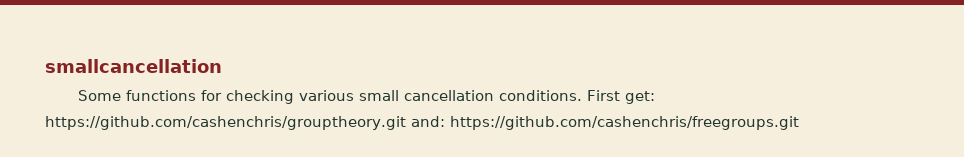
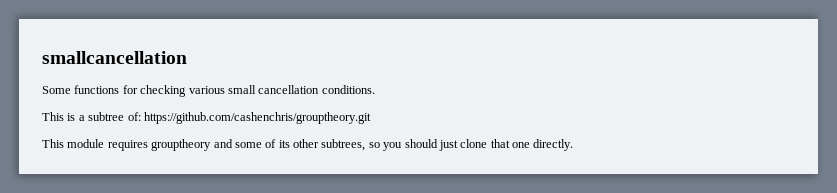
[587,90,656,104] [45,116,799,130] First get: https://github.com/cashenchris/grouptheory.git and: https://github.com/cashenchris/freegroups.git -> [42,112,371,124] [42,139,574,151] // This is a subtree of: https://github.com/cashenchris/grouptheory.git // This module requires grouptheory and some of its other subtrees, so you should just clone that one directly.

